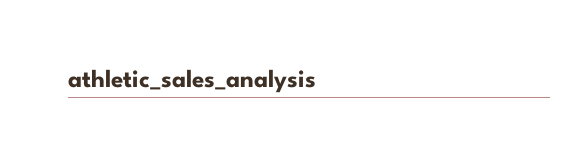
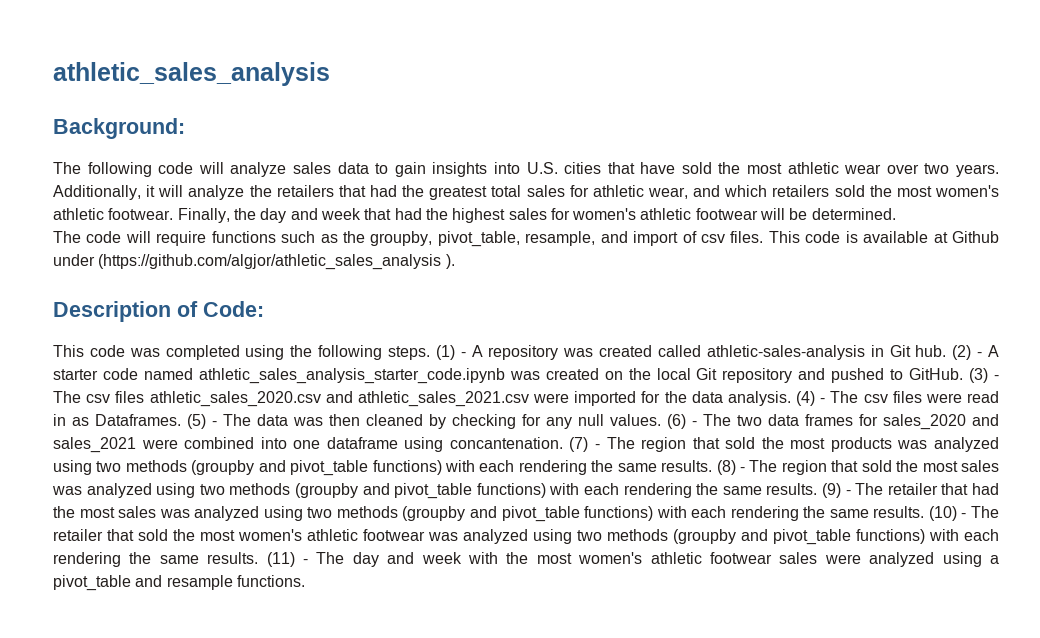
(316, 81) none -> [53,118,185,139] [53,162,1000,177] [53,185,999,200] [53,208,896,223] [53,231,1000,247] [53,254,455,270] [53,301,264,322] [53,345,1000,360] [53,368,999,384] [53,391,999,407] [53,414,999,430] [53,437,999,453] [53,460,1000,476] [52,483,1000,499] [53,506,999,522] [53,529,999,545] [53,552,999,567] [53,575,305,591] // Background: // The following code will analyze sales data to gain insights into U.S. cities that have sold the most athletic wear over two years. Additionally, it will analyze the retailers that had the greatest total sales for athletic wear, and which retailers sold the most women's athletic footwear. Finally, the day and week that had the highest sales for women's athletic footwear will be determined. // The code will require functions such as the groupby, pivot_table, resample, and import of csv files. This code is available at Github under (https://github.com/algjor/athletic_sales_analysis ). // Description of Code: // This code was completed using the following steps. (1) - A repository was created called athletic-sales-analysis in Git hub. (2) - A starter code named athletic_sales_analysis_starter_code.ipynb was created on the local Git repository and pushed to GitHub. (3) - The csv files athletic_sales_2020.csv and athletic_sales_2021.csv were imported for the data analysis. (4) - The csv files were read in as Dataframes. (5) - The data was then cleaned by checking for any null values. (6) - The two data frames for sales_2020 and sales_2021 were combined into one dataframe using concantenation. (7) - The region that sold the most products was analyzed using two methods (groupby and pivot_table functions) with each rendering the same results. (8) - The region that sold the most sales was analyzed using two methods (groupby and pivot_table functions) with each rendering the same results. (9) - The retailer that had the most sales was analyzed using two methods (groupby and pivot_table functions) with each rendering the same results. (10) - The retailer that sold the most women's athletic footwear was analyzed using two methods (groupby and pivot_table functions) with each rendering the same results. (11) - The day and week with the most women's athletic footwear sales were analyzed using a pivot_table and resample functions.

